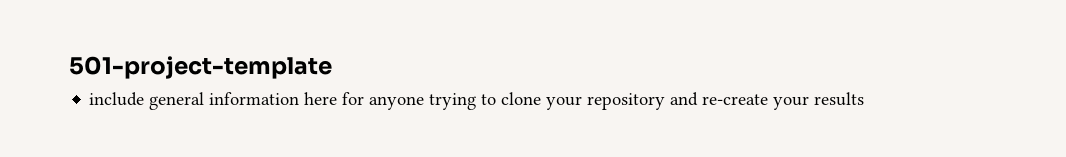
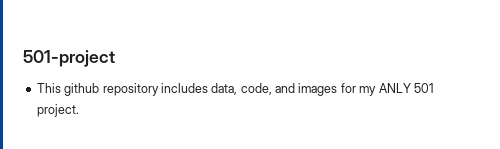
[69,56,332,79] [89,92,865,110] 501-project-template // include general information here for anyone trying to clone your repository and re-create your results -> [23,50,115,67] [36,83,434,96] [36,104,79,117] 501-project // This github repository includes data, code, and images for my ANLY 501 project.

